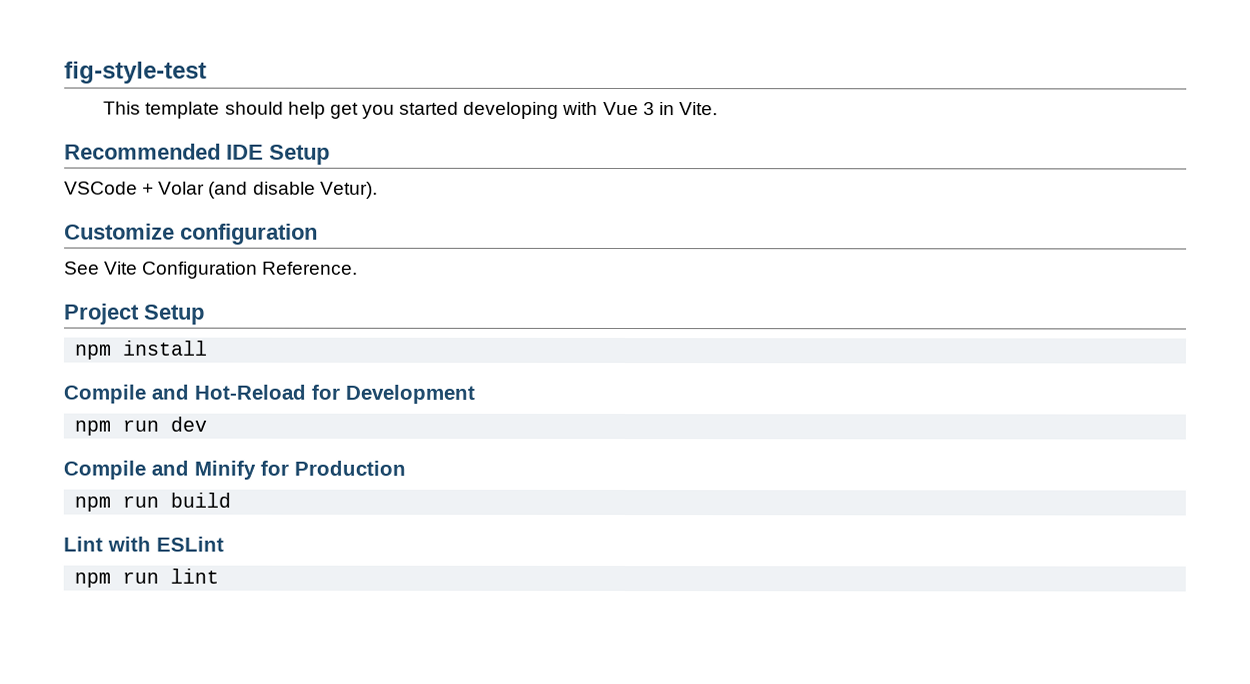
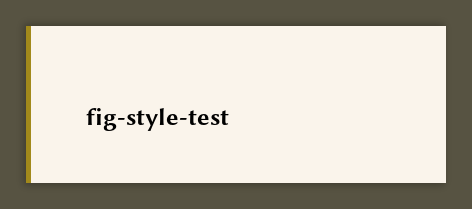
[103,101,718,119] [64,143,330,165] [64,181,378,199] [64,223,318,245] [64,261,359,279] [64,303,205,325] [74,340,209,360] [63,384,475,404] [74,416,208,436] [63,460,406,480] [74,492,232,512] [63,536,224,552] [74,568,220,588] // This template should help get you started developing with Vue 3 in Vite. // Recommended IDE Setup // VSCode + Volar (and disable Vetur). // Customize configuration // See Vite Configuration Reference. // Project Setup // npm install // Compile and Hot-Reload for Development // npm run dev // Compile and Minify for Production // npm run build // Lint with ESLint // npm run lint -> (229, 119) none

